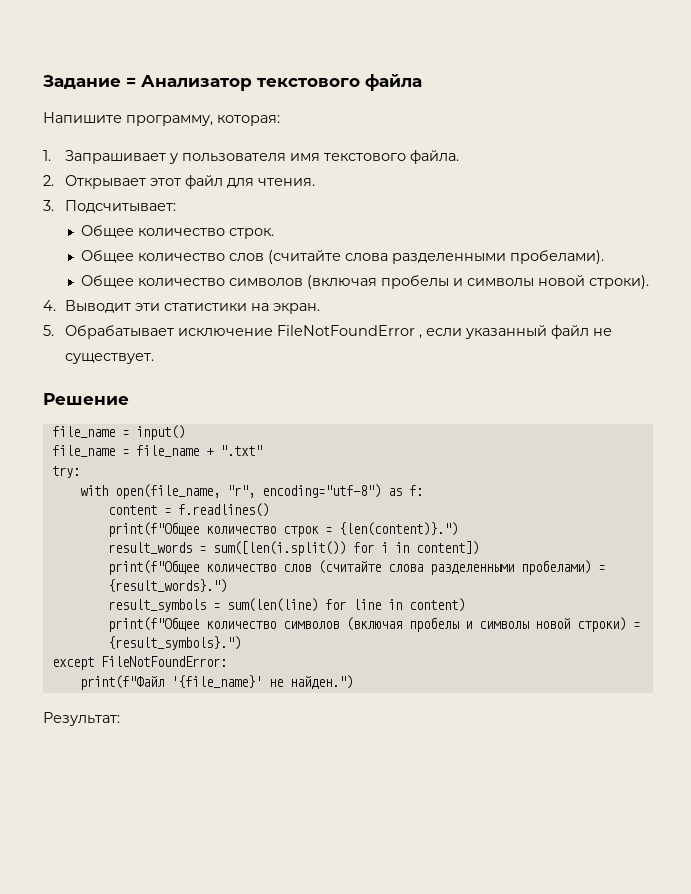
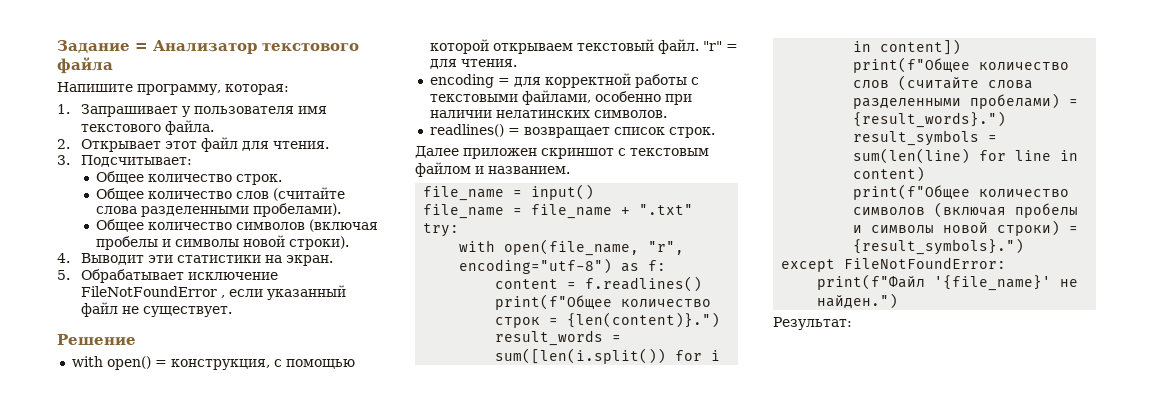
(129, 399) none -> [71,356,355,370] [429,39,738,54] [429,59,517,69] [429,73,699,88] [429,90,692,105] [429,110,667,118] [429,124,715,138] [415,146,709,159] [415,162,570,177] // with open() = конструкция, с помощью которой открываем текстовый файл. "r" = для чтения. // encoding = для корректной работы с текстовыми файлами, особенно при наличии нелатинских символов. // readlines() = возвращает список строк. // Далее приложен скриншот с текстовым файлом и названием.

